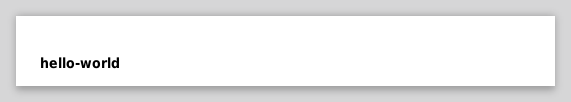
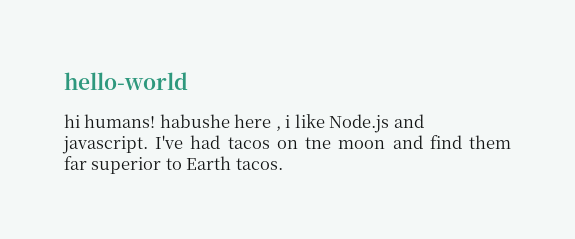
(120, 63) none -> [64,114,424,133] [62,135,512,154] [64,156,283,174] // hi humans! habushe here , i like Node.js and javascript. I've had tacos on tne moon and find them far superior to Earth tacos.

